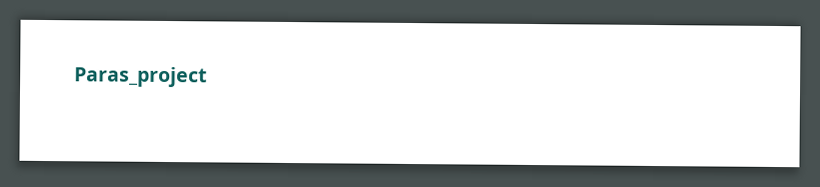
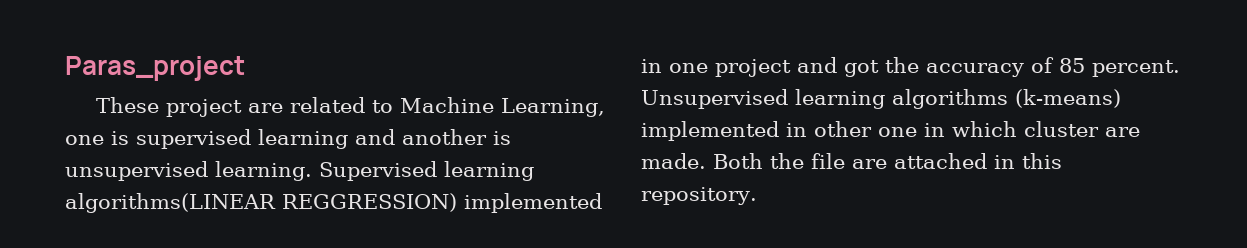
(207, 77) none -> [96,97,606,117] [65,129,511,149] [65,161,534,181] [65,193,602,213] [641,57,1180,77] [641,89,1121,109] [641,121,1140,141] [641,153,1062,169] [641,187,757,205] // These project are related to Machine Learning, one is supervised learning and another is unsupervised learning. Supervised learning algorithms(LINEAR REGGRESSION) implemented in one project and got the accuracy of 85 percent. Unsupervised learning algorithms (k-means) implemented in other one in which cluster are made. Both the file are attached in this repository.

